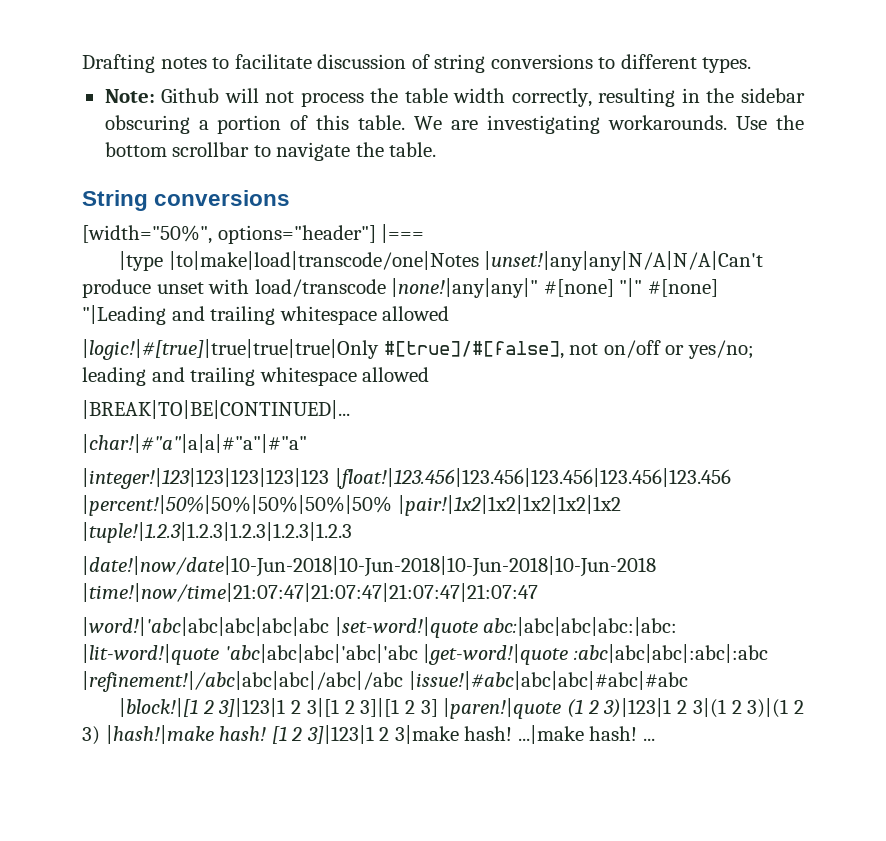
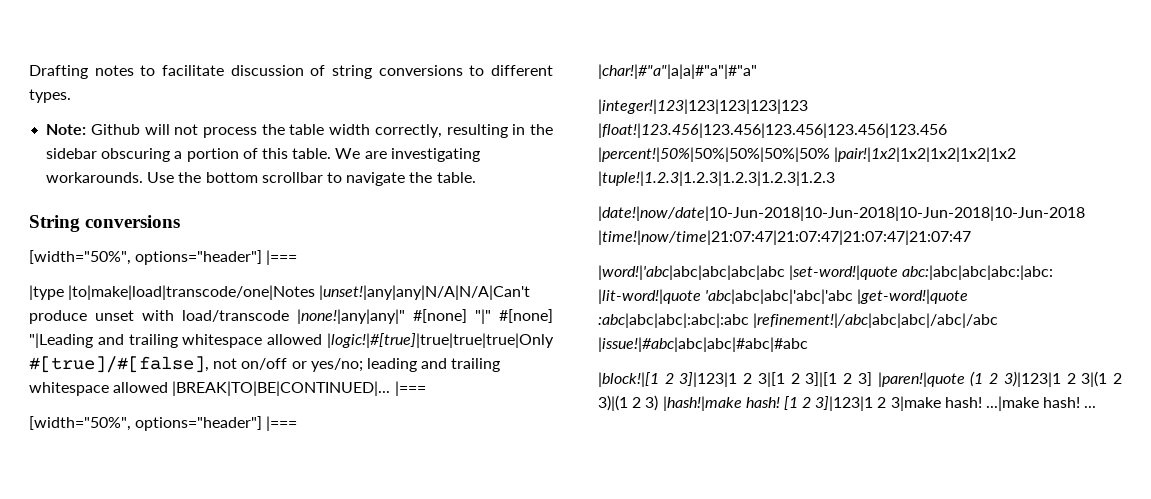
(450, 313) // -> (323, 339) none
[82,400,350,419] // |BREAK|TO|BE|CONTINUED|... -> [172,381,426,396] [29,416,298,431] |BREAK|TO|BE|CONTINUED|... |=== // [width="50%", options="header"] |===

